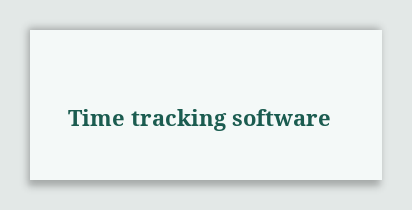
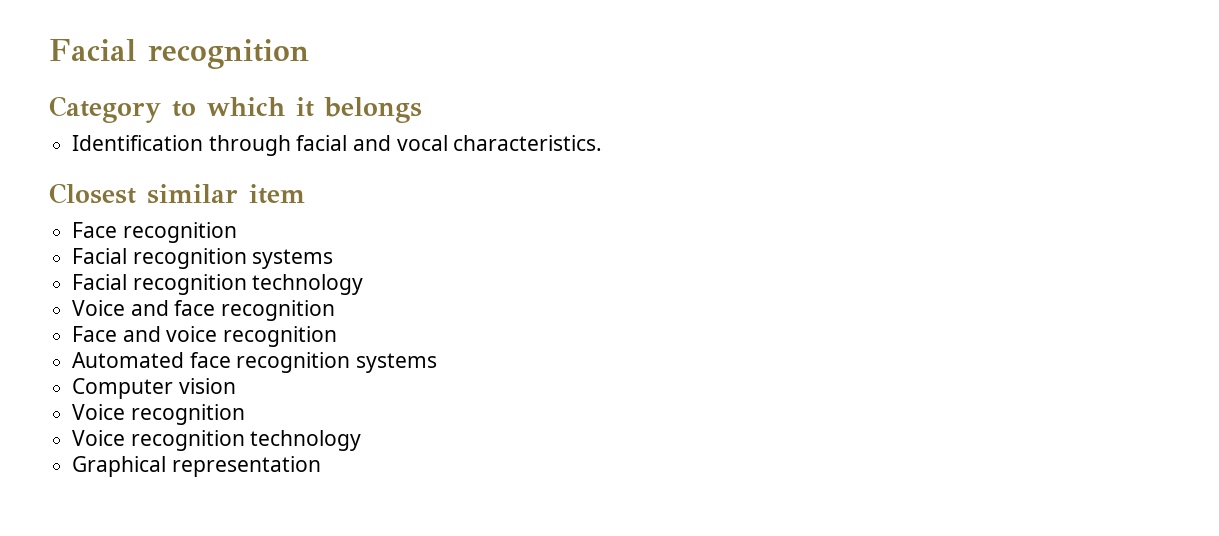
[68,109,331,131] Time tracking software -> [49,39,309,69] [49,96,422,123] [72,135,603,156] [49,183,305,204] [72,222,237,243] [72,248,334,269] [72,274,364,295] [72,300,336,321] [72,326,338,347] [72,352,438,373] [72,378,236,399] [72,404,245,425] [72,430,362,451] [72,456,321,477] Facial recognition // Category to which it belongs // Identification through facial and vocal characteristics. // Closest similar item // Face recognition // Facial recognition systems // Facial recognition technology // Voice and face recognition // Face and voice recognition // Automated face recognition systems // Computer vision // Voice recognition // Voice recognition technology // Graphical representation

